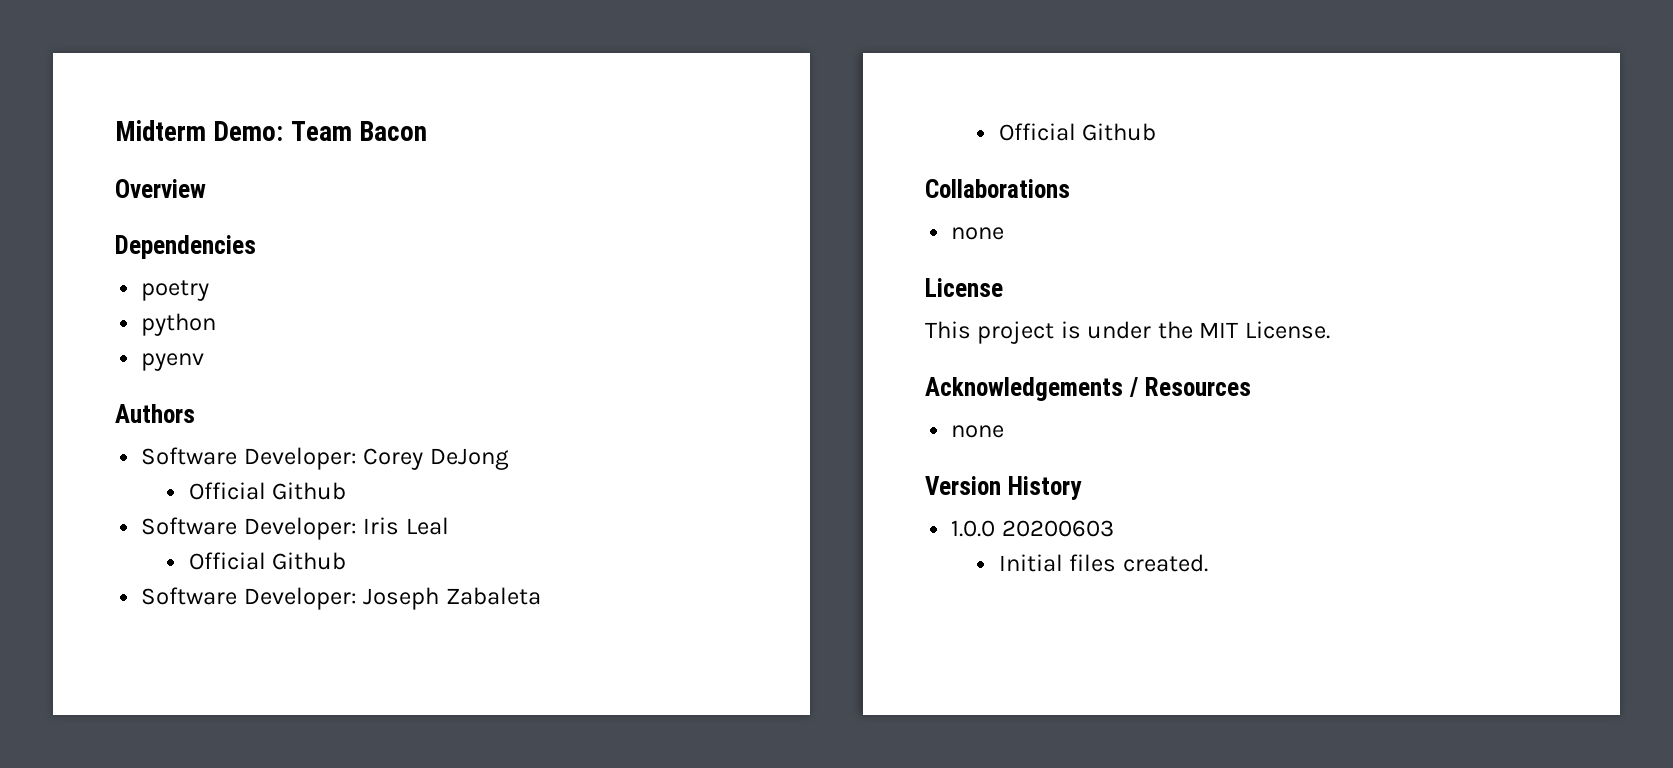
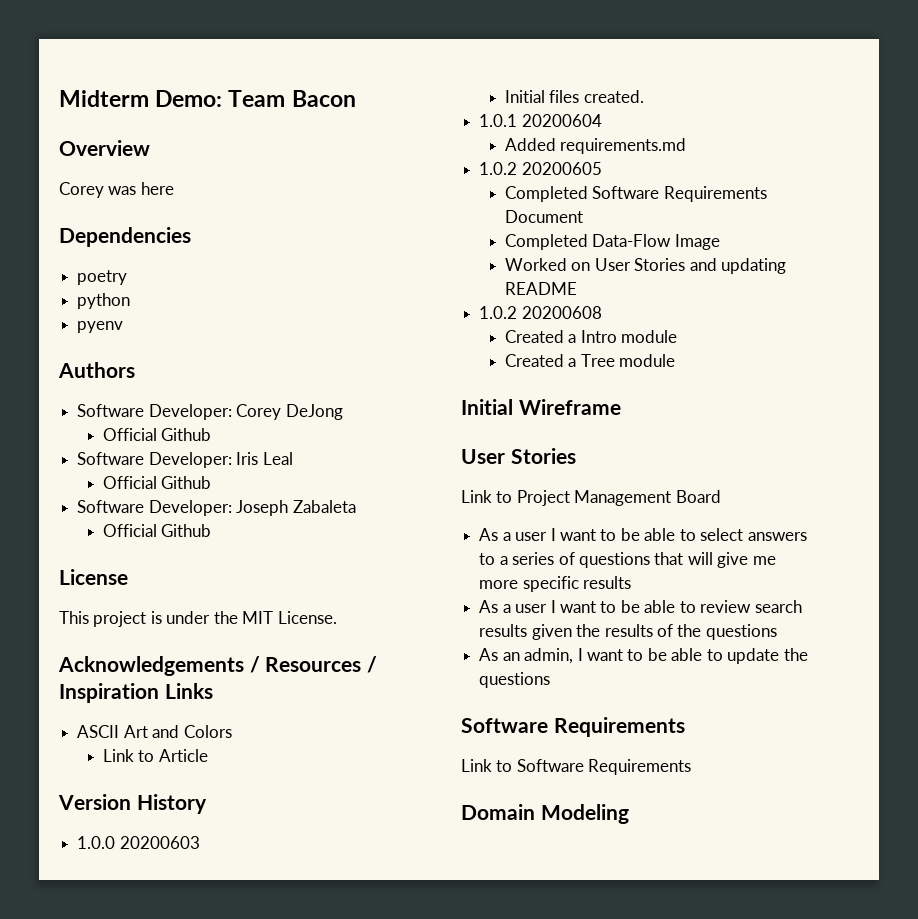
(206, 188) none -> [59,182,174,198] // Corey was here
[925,179,1070,198] [951,227,1005,240] // Collaborations // none -> (212, 530) none
[951,425,1005,438] // none -> [366,656,377,673] [59,683,213,703] [77,725,232,738] [102,749,208,762] / Inspiration Links // ASCII Art and Colors // Link to Article
(1208, 563) none -> [479,114,602,127] [504,138,687,154] [479,162,602,175] [504,186,767,202] [504,210,583,223] [504,234,720,250] [504,258,786,274] [504,282,577,295] [479,306,602,319] [504,330,678,343] [504,354,676,367] [461,399,621,415] [461,448,576,464] [461,490,721,506] [479,528,807,541] [479,552,776,568] [479,576,632,592] [479,600,802,613] [479,624,777,640] [479,648,808,664] [479,672,551,688] [461,717,685,737] [461,759,692,775] [461,804,629,824] // 1.0.1 20200604 // Added requirements.md // 1.0.2 20200605 // Completed Software Requirements Document // Completed Data-Flow Image // Worked on User Stories and updating README // 1.0.2 20200608 // Created a Intro module // Created a Tree module // Initial Wireframe // User Stories // Link to Project Management Board // As a user I want to be able to select answers to a series of questions that will give me more specific results // As a user I want to be able to review search results given the results of the questions // As an admin, I want to be able to update the questions // Software Requirements // Link to Software Requirements // Domain Modeling

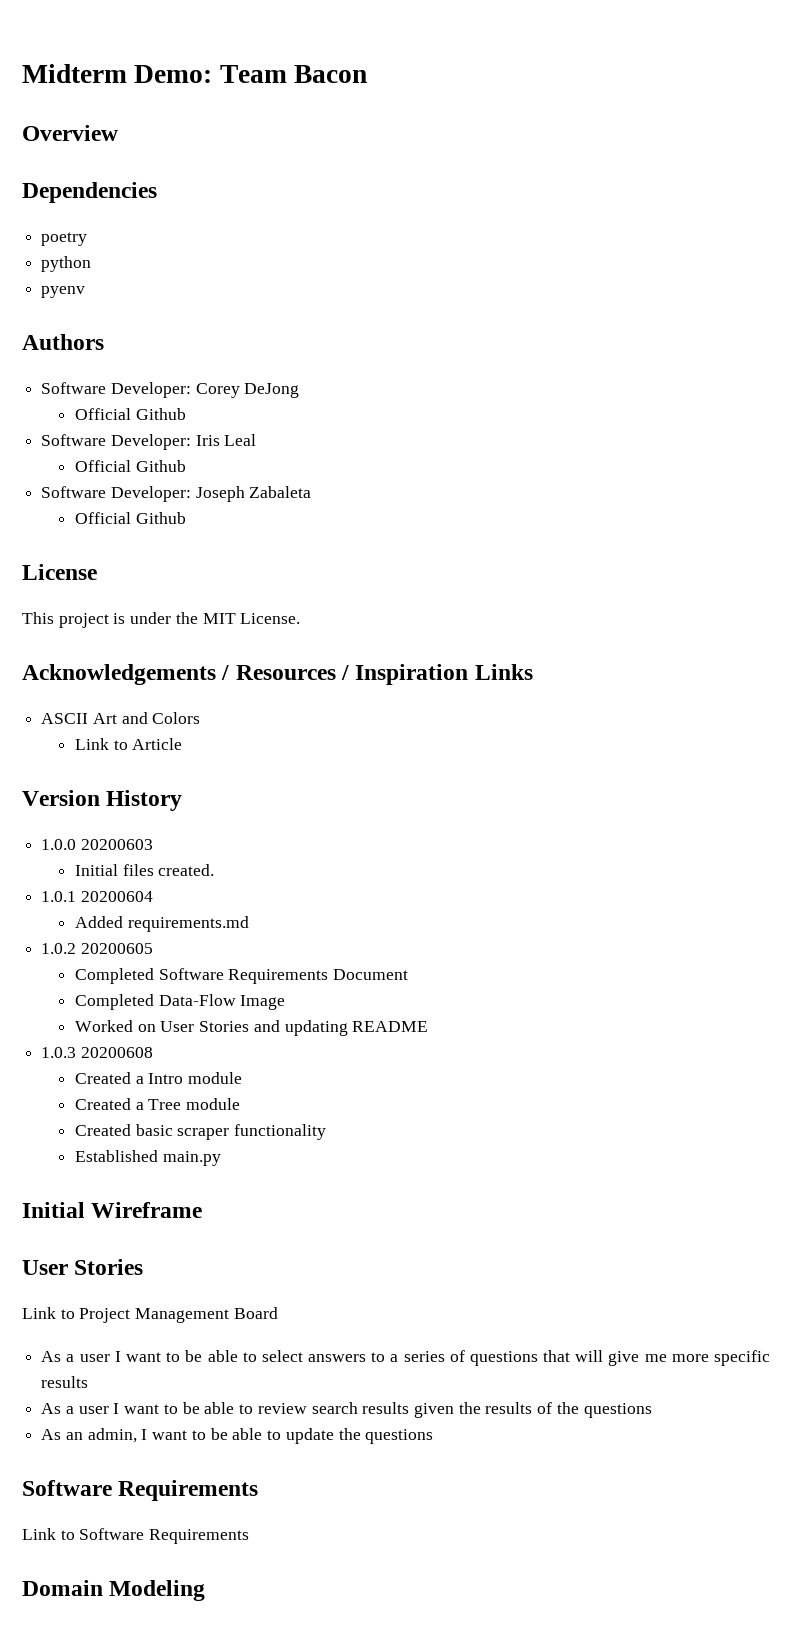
[59,182,174,198] // Corey was here -> (118, 133) none
[479,306,518,319] 1.0.2 -> [41,1047,77,1058] 1.0.3
(676, 360) none -> [74,1124,327,1140] [74,1150,221,1166] // Created basic scraper functionality // Established main.py

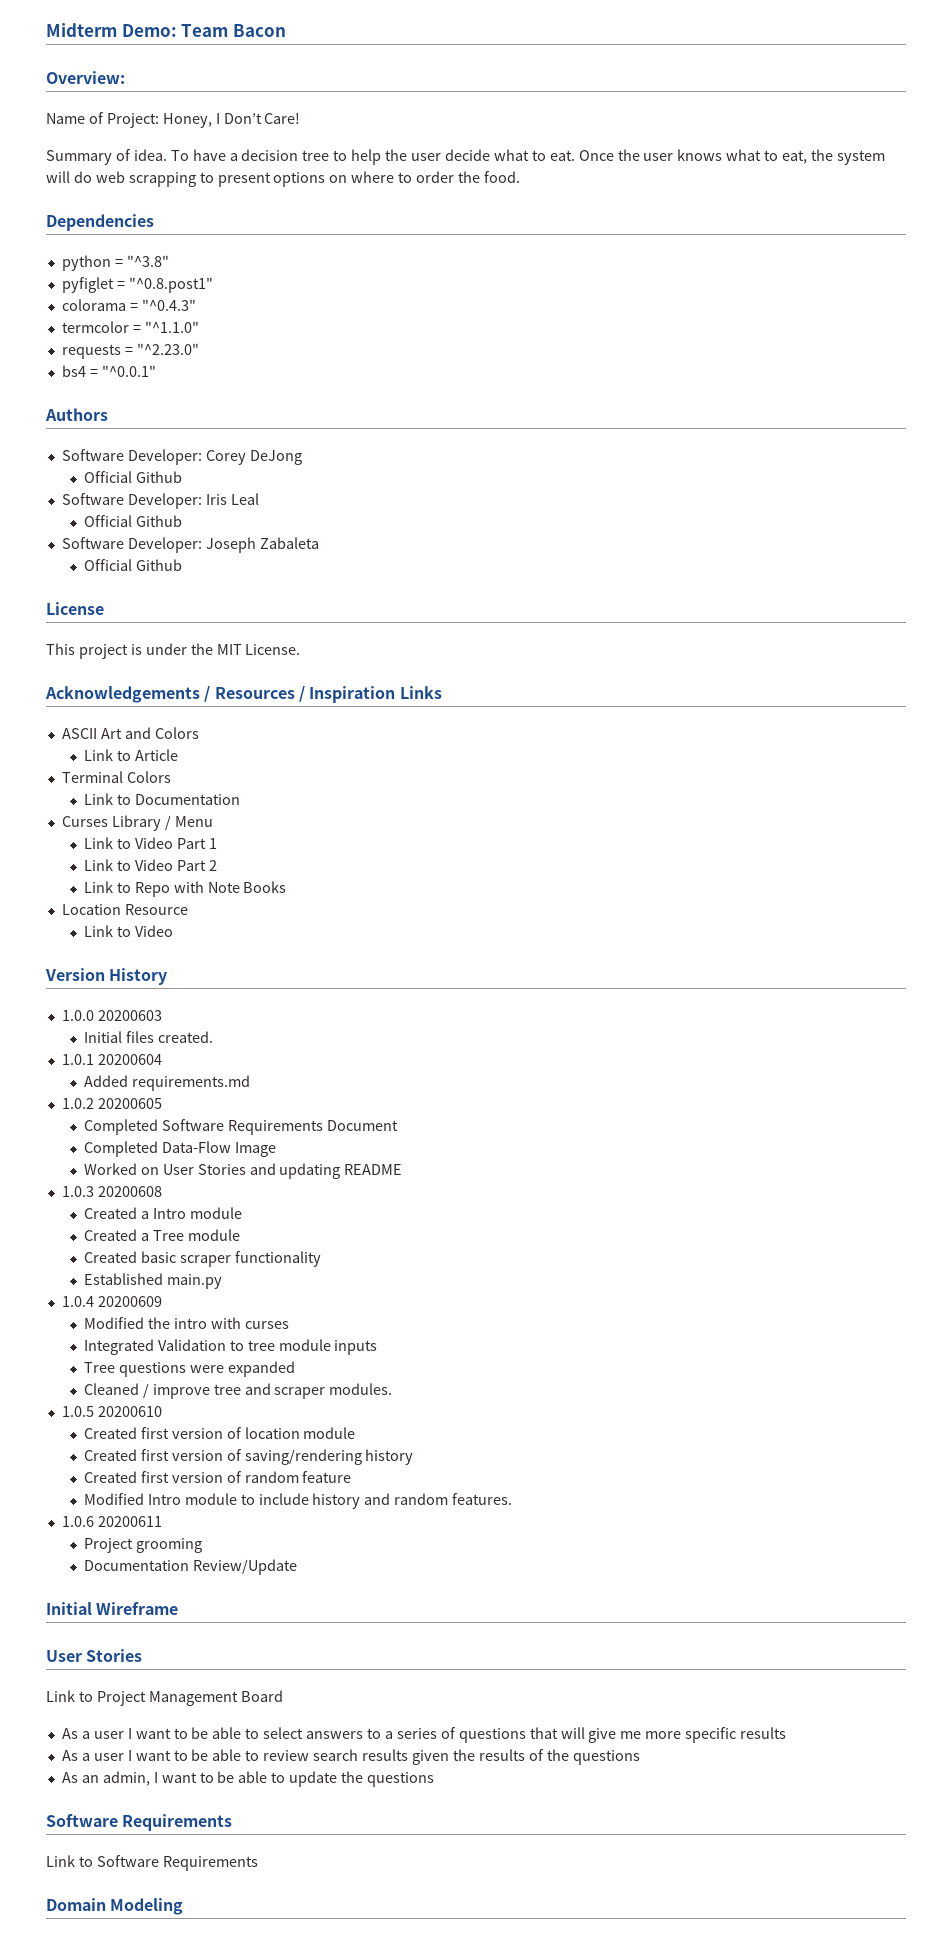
[22,125,118,141] [22,182,157,203] [41,232,88,246] [41,256,92,272] [41,286,86,298] Overview // Dependencies // poetry // python // pyenv -> [46,71,125,84] [46,112,301,128] [46,149,885,165] [46,171,520,187] [46,214,154,231] [61,255,169,271] [61,277,213,293] [61,299,196,311] [61,321,199,333] [61,343,199,359] [61,365,156,377] Overview: // Name of Project: Honey, I Don’t Care! // Summary of idea. To have a decision tree to help the user decide what to eat. Once the user knows what to eat, the system will do web scrapping to present options on where to order the food. // Dependencies // python = "^3.8" // pyfiglet = "^0.8.post1" // colorama = "^0.4.3" // termcolor = "^1.1.0" // requests = "^2.23.0" // bs4 = "^0.0.1"
(183, 744) none -> [61,771,171,783] [83,793,240,805] [61,815,213,831] [83,837,217,849] [83,859,217,871] [83,881,287,897] [61,904,188,915] [83,925,173,937] // Terminal Colors // Link to Documentation // Curses Library / Menu // Link to Video Part 1 // Link to Video Part 2 // Link to Repo with Note Books // Location Resource // Link to Video
(221, 1158) none -> [61,1296,162,1307] [83,1317,289,1329] [83,1339,378,1355] [83,1361,295,1377] [83,1383,393,1399] [61,1406,162,1417] [83,1427,356,1439] [83,1449,414,1465] [83,1471,352,1483] [83,1493,513,1509] [61,1516,162,1527] [83,1538,202,1553] [83,1559,297,1575] // 1.0.4 20200609 // Modified the intro with curses // Integrated Validation to tree module inputs // Tree questions were expanded // Cleaned / improve tree and scraper modules. // 1.0.5 20200610 // Created first version of location module // Created first version of saving/rendering history // Created first version of random feature // Modified Intro module to include history and random features. // 1.0.6 20200611 // Project grooming // Documentation Review/Update

